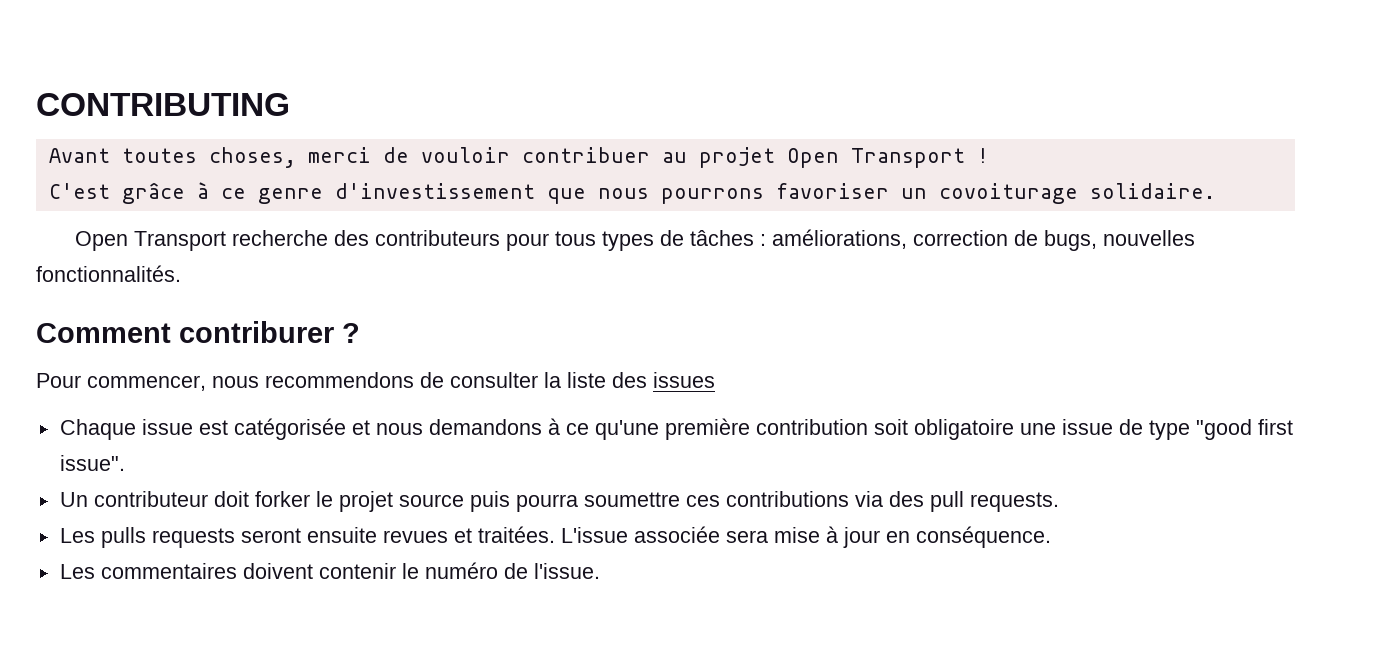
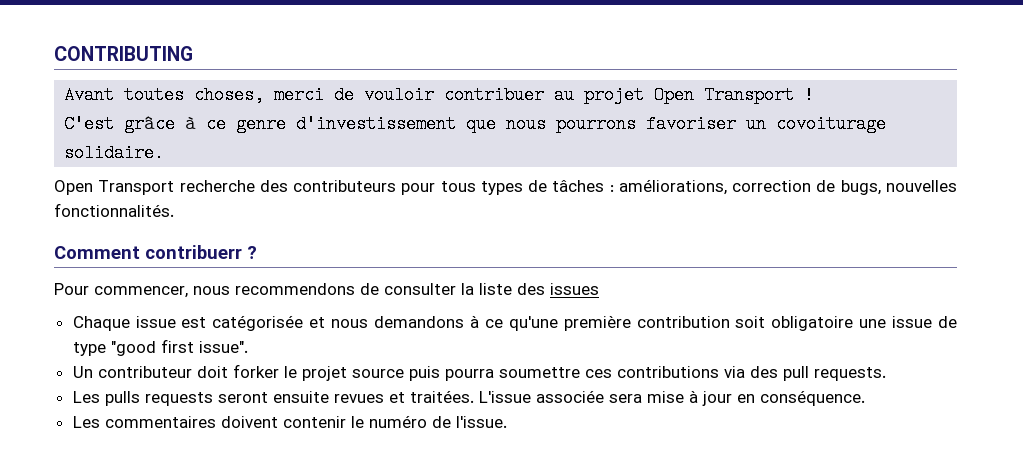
[179,321,334,343] contriburer -> [145,245,242,259] contribuerr

